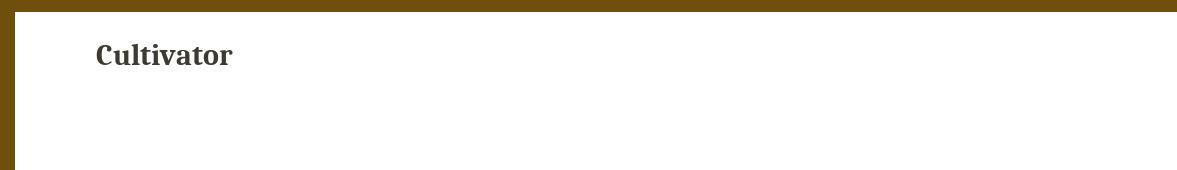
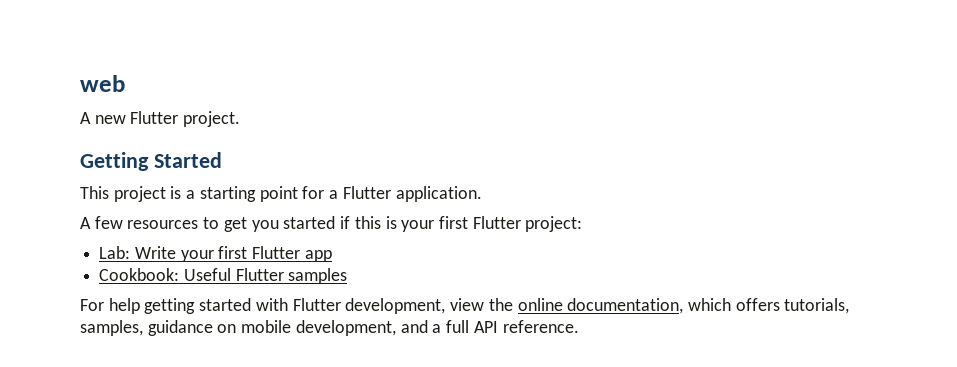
[96,43,233,65] Cultivator -> [80,75,125,92] [80,111,241,127] [80,152,222,171] [80,186,482,202] [80,216,583,232] [99,246,332,262] [99,268,348,284] [80,298,850,314] [80,320,579,336] web // A new Flutter project. // Getting Started // This project is a starting point for a Flutter application. // A few resources to get you started if this is your first Flutter project: // Lab: Write your first Flutter app // Cookbook: Useful Flutter samples // For help getting started with Flutter development, view the online documentation, which offers tutorials, samples, guidance on mobile development, and a full API reference.

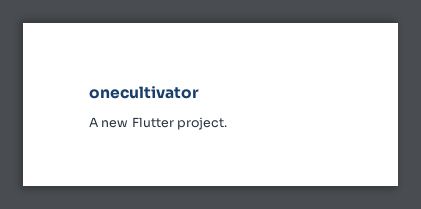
[80,75,125,92] web -> [89,86,199,99] onecultivator
[80,152,222,171] [80,186,482,202] [80,216,583,232] [99,246,332,262] [99,268,348,284] [80,298,850,314] [80,320,579,336] // Getting Started // This project is a starting point for a Flutter application. // A few resources to get you started if this is your first Flutter project: // Lab: Write your first Flutter app // Cookbook: Useful Flutter samples // For help getting started with Flutter development, view the online documentation, which offers tutorials, samples, guidance on mobile development, and a full API reference. -> (228, 123) none

